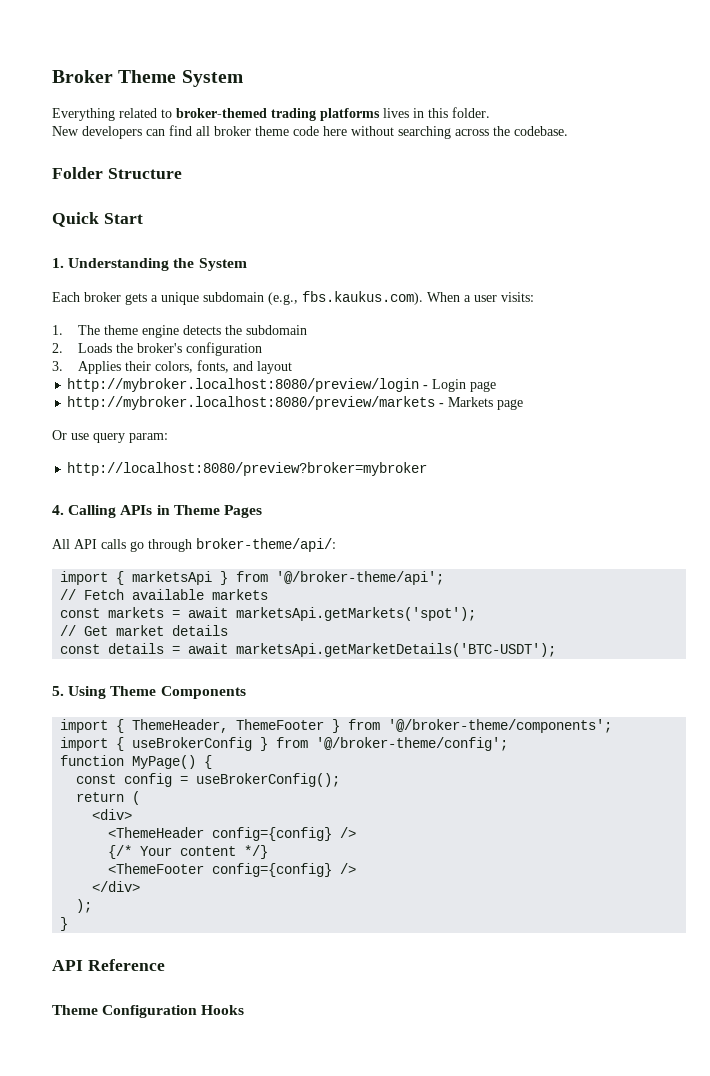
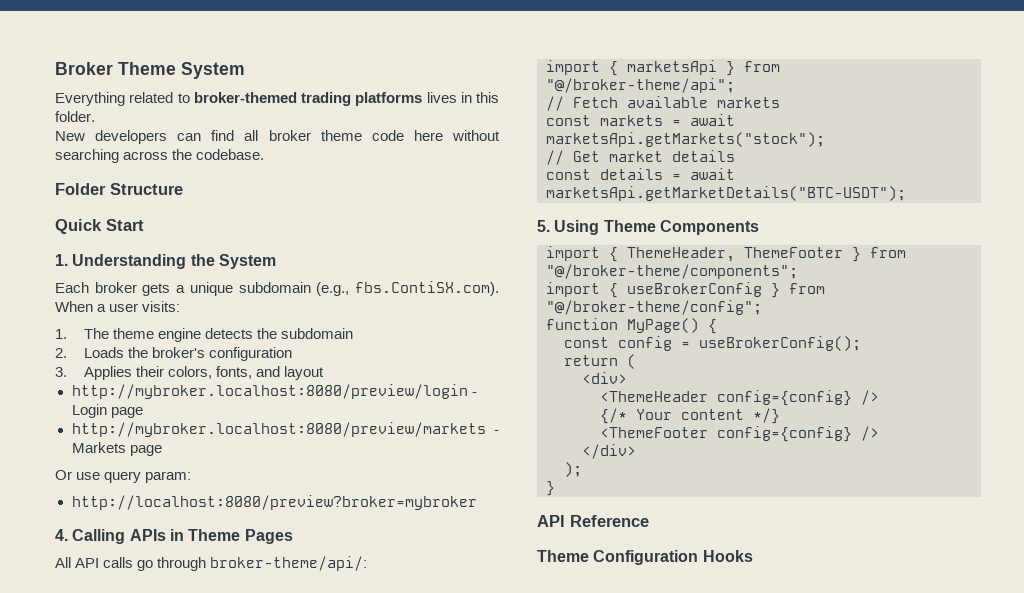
[302,291,423,305] fbs.kaukus.com). -> [355,281,499,296] fbs.ContiSX.com).
[276,571,445,585] '@/broker-theme/api'; -> [546,78,735,93] "@/broker-theme/api";
[236,607,477,621] marketsApi.getMarkets('spot'); -> [546,132,825,147] marketsApi.getMarkets("stock");
[236,643,557,657] marketsApi.getMarketDetails('BTC-USDT'); -> [546,186,906,201] marketsApi.getMarketDetails("BTC-USDT");
[388,719,613,733] '@/broker-theme/components'; -> [546,264,798,279] "@/broker-theme/components";
[316,737,509,751] '@/broker-theme/config'; -> [546,300,762,315] "@/broker-theme/config";

